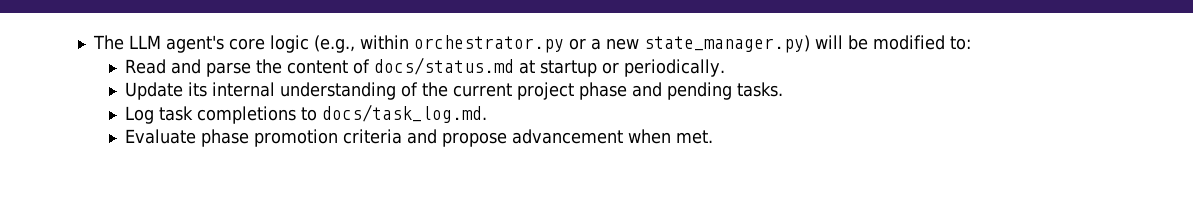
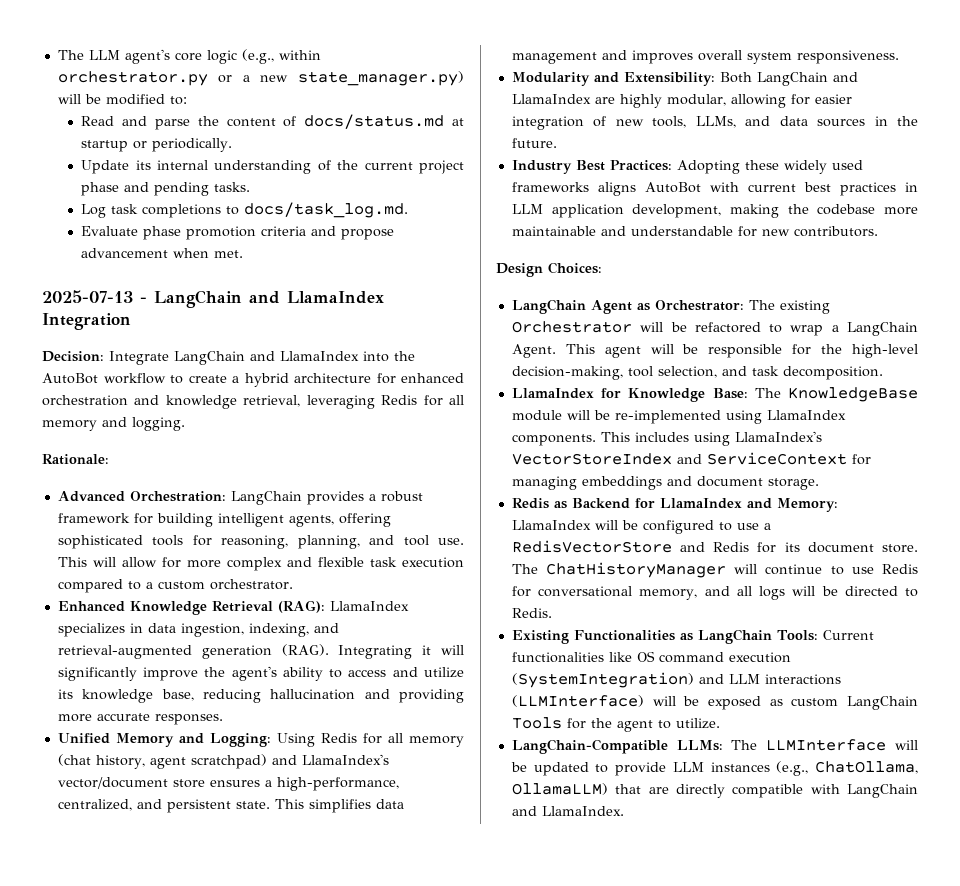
(713, 137) none -> [42,290,384,308] [42,313,131,330] [42,351,415,365] [42,373,464,387] [42,395,465,409] [42,417,185,431] [42,454,109,465] [57,491,423,505] [57,513,391,527] [57,535,465,549] [57,557,464,571] [57,579,293,593] [57,600,409,615] [57,623,339,637] [57,644,464,659] [57,666,465,681] [57,689,464,703] [57,713,223,725] [57,733,465,747] [57,754,389,769] [57,777,399,791] [57,799,404,813] [511,50,899,64] [511,72,858,86] [511,94,852,108] [511,116,918,130] [511,138,557,148] [511,160,863,174] [511,182,918,196] [511,204,918,218] [511,226,878,237] [496,262,602,277] [511,299,830,314] [511,321,918,336] [511,344,918,358] [511,366,883,380] [511,387,918,402] [511,410,846,424] [511,431,822,446] [511,452,871,465] [511,476,819,490] [511,498,838,512] [511,520,771,534] [511,540,918,553] [511,562,918,578] [511,586,919,600] [511,608,552,618] [511,629,874,644] [511,651,791,663] [511,672,841,688] [511,695,918,710] [511,717,720,732] [511,739,918,754] [510,761,918,776] [511,783,919,798] [511,806,624,816] // 2025-07-13 - LangChain and LlamaIndex Integration // Decision: Integrate LangChain and LlamaIndex into the AutoBot workflow to create a hybrid architecture for enhanced orchestration and knowledge retrieval, leveraging Redis for all memory and logging. // Rationale: // Advanced Orchestration: LangChain provides a robust framework for building intelligent agents, offering sophisticated tools for reasoning, planning, and tool use. This will allow for more complex and flexible task execution compared to a custom orchestrator. // Enhanced Knowledge Retrieval (RAG): LlamaIndex specializes in data ingestion, indexing, and retrieval-augmented generation (RAG). Integrating it will significantly improve the agent's ability to access and utilize its knowledge base, reducing hallucination and providing more accurate responses. // Unified Memory and Logging: Using Redis for all memory (chat history, agent scratchpad) and LlamaIndex's vector/document store ensures a high-performance, centralized, and persistent state. This simplifies data management and improves overall system responsiveness. // Modularity and Extensibility: Both LangChain and LlamaIndex are highly modular, allowing for easier integration of new tools, LLMs, and data sources in the future. // Industry Best Practices: Adopting these widely used frameworks aligns AutoBot with current best practices in LLM application development, making the codebase more maintainable and understandable for new contributors. // Design Choices: // LangChain Agent as Orchestrator: The existing Orchestrator will be refactored to wrap a LangChain Agent. This agent will be responsible for the high-level decision-making, tool selection, and task decomposition. // LlamaIndex for Knowledge Base: The KnowledgeBase module will be re-implemented using LlamaIndex components. This includes using LlamaIndex's VectorStoreIndex and ServiceContext for managing embeddings and document storage. // Redis as Backend for LlamaIndex and Memory: LlamaIndex will be configured to use a RedisVectorStore and Redis for its document store. The ChatHistoryManager will continue to use Redis for conversational memory, and all logs will be directed to Redis. // Existing Functionalities as LangChain Tools: Current functionalities like OS command execution (SystemIntegration) and LLM interactions (LLMInterface) will be exposed as custom LangChain Tools for the agent to utilize. // LangChain-Compatible LLMs: The LLMInterface will be updated to provide LLM instances (e.g., ChatOllama, OllamaLLM) that are directly compatible with LangChain and LlamaIndex.

